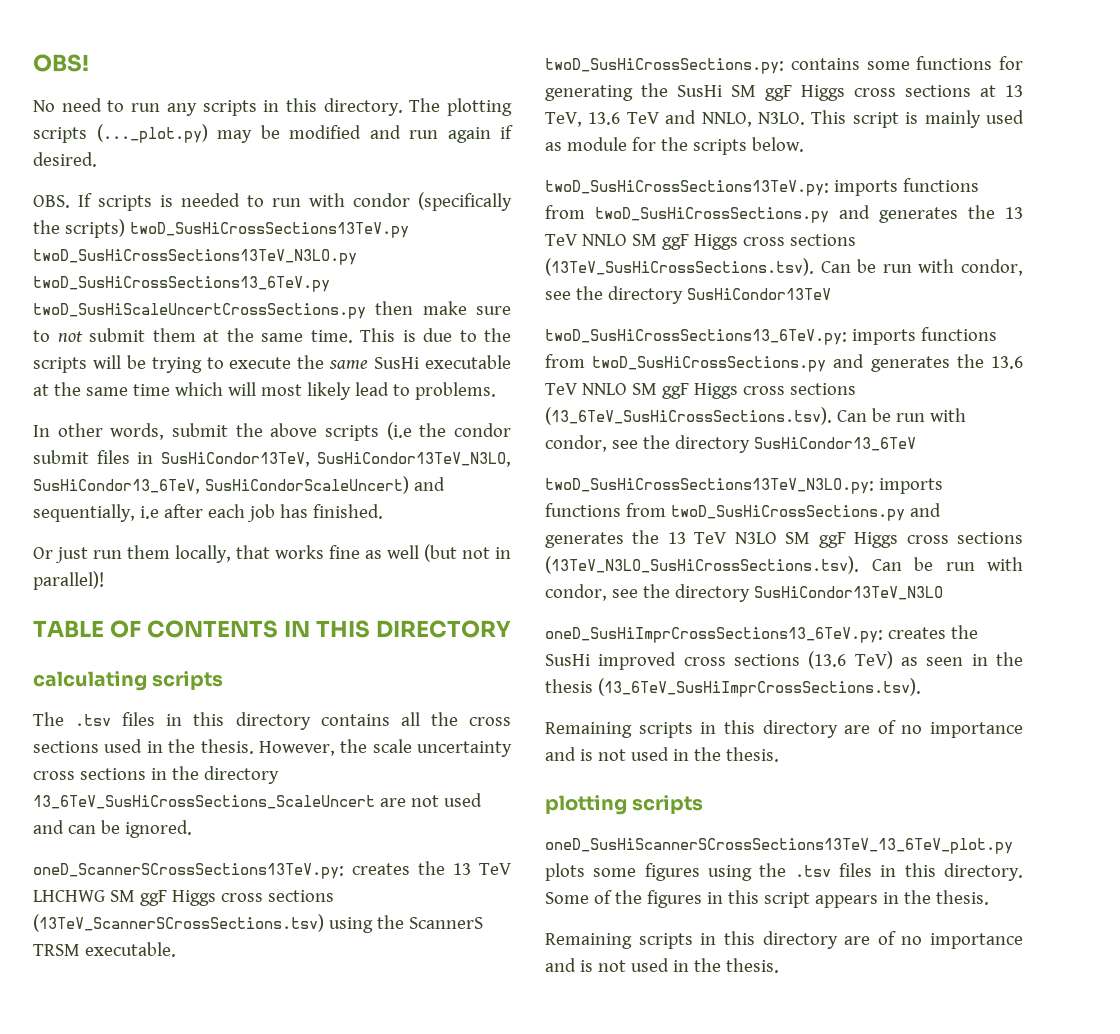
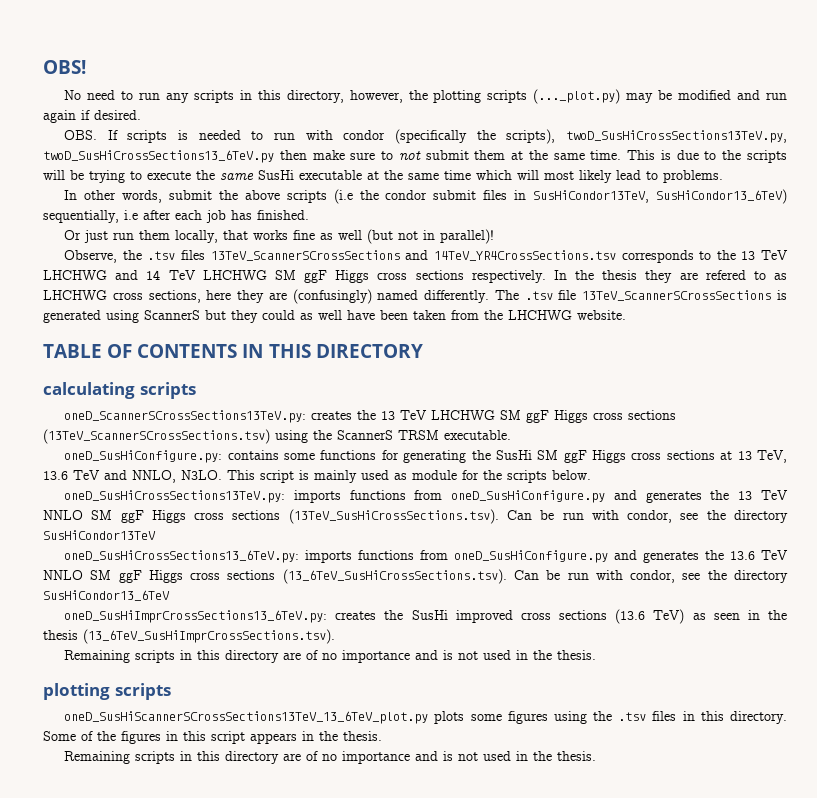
[323,98,441,116] directory. The -> [286,90,428,103] directory, however, the
[64,219,409,238] [33,249,357,265] [33,276,330,292] [33,303,366,319] scripts) twoD_SusHiCrossSections13TeV.py twoD_SusHiCrossSections13TeV_N3LO.py twoD_SusHiCrossSections13_6TeV.py twoD_SusHiScaleUncertCrossSections.py -> [506,129,788,144] [43,150,274,163] scripts), twoD_SusHiCrossSections13TeV.py, twoD_SusHiCrossSections13_6TeV.py
[317,452,511,467] [33,476,445,494] SusHiCondor13TeV_N3LO, SusHiCondor13_6TeV, SusHiCondorScaleUncert) and -> [656,189,788,204] SusHiCondor13_6TeV)
(104, 580) none -> [64,250,788,263] [43,270,787,283] [43,289,787,304] [43,310,626,323] // Observe, the .tsv files 13TeV_ScannerSCrossSections and 14TeV_YR4CrossSections.tsv corresponds to the 13 TeV LHCHWG and 14 TeV LHCHWG SM ggF Higgs cross sections respectively. In the thesis they are refered to as LHCHWG cross sections, here they are (confusingly) named differently. The .tsv file 13TeV_ScannerSCrossSections is generated using ScannerS but they could as well have been taken from the LHCHWG website.
[33,712,511,730] [33,739,512,757] [33,766,279,784] [33,793,482,809] [33,820,192,838] // The .tsv files in this directory contains all the cross sections used in the thesis. However, the scale uncertainty cross sections in the directory 13_6TeV_SusHiCrossSections_ScaleUncert are not used and can be ignored. -> (196, 390) none
[545,58,784,74] twoD_SusHiCrossSections.py: -> [64,450,223,463] oneD_SusHiConfigure.py:
[545,178,979,196] [545,205,829,223] twoD_SusHiCrossSections13TeV.py: imports functions from twoD_SusHiCrossSections.py -> [64,490,606,503] oneD_SusHiCrossSections13TeV.py: imports functions from oneD_SusHiConfigure.py
[545,327,997,345] [545,354,827,372] twoD_SusHiCrossSections13_6TeV.py: imports functions from twoD_SusHiCrossSections.py -> [64,550,609,563] oneD_SusHiCrossSections13_6TeV.py: imports functions from oneD_SusHiConfigure.py
[545,478,943,494] [545,503,941,521] [545,530,1024,548] [545,556,1023,574] [545,584,943,602] // twoD_SusHiCrossSections13TeV_N3LO.py: imports functions from twoD_SusHiCrossSections.py and generates the 13 TeV N3LO SM ggF Higgs cross sections (13TeV_N3LO_SusHiCrossSections.tsv). Can be run with condor, see the directory SusHiCondor13TeV_N3LO -> (170, 595) none

